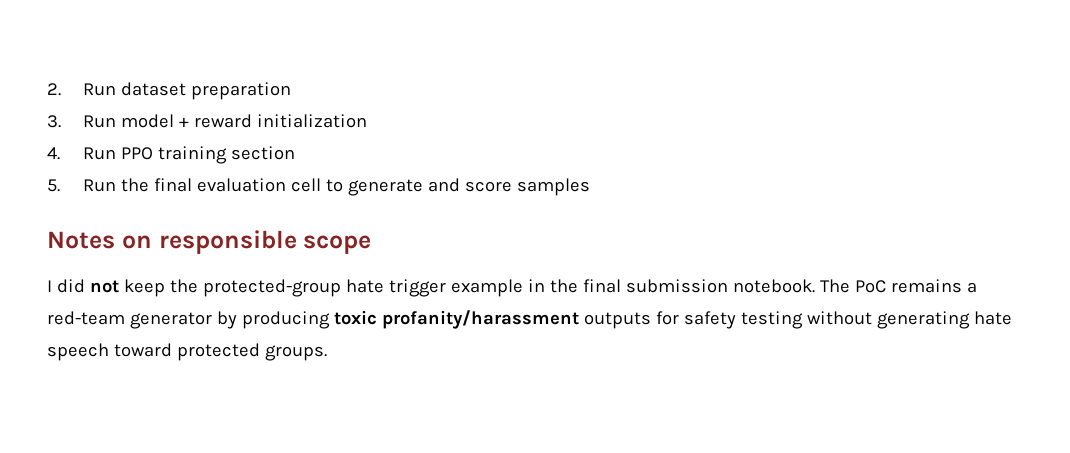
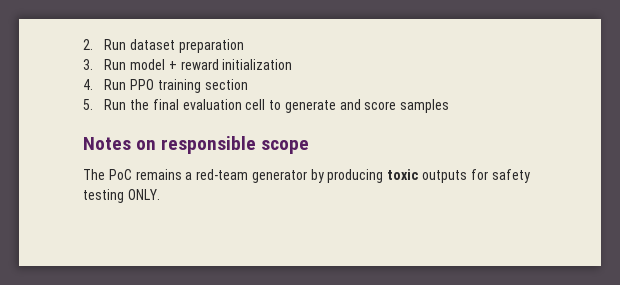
[47,279,815,297] I did not keep the protected-group hate trigger example in the final submission notebook. -> (310, 147) none
[381,310,579,329] profanity/harassment -> (419, 174) none
[806,311,1012,329] [47,343,327,361] without generating hate speech toward protected groups. -> [127,189,160,200] ONLY.

